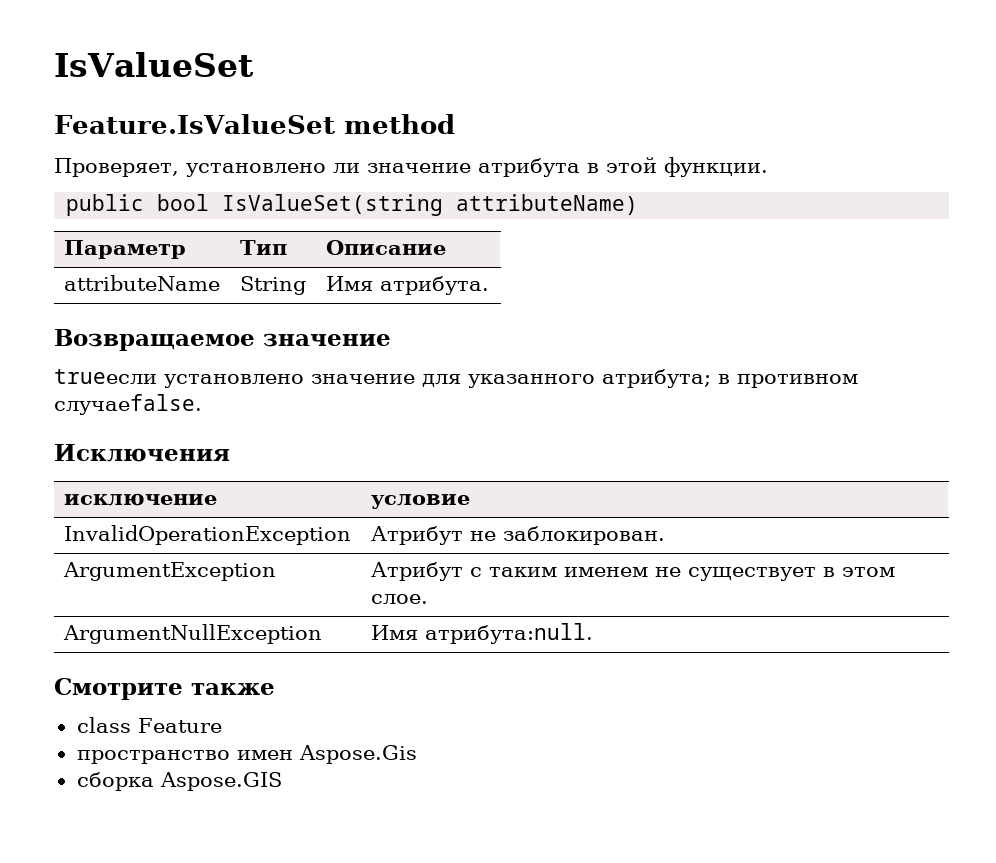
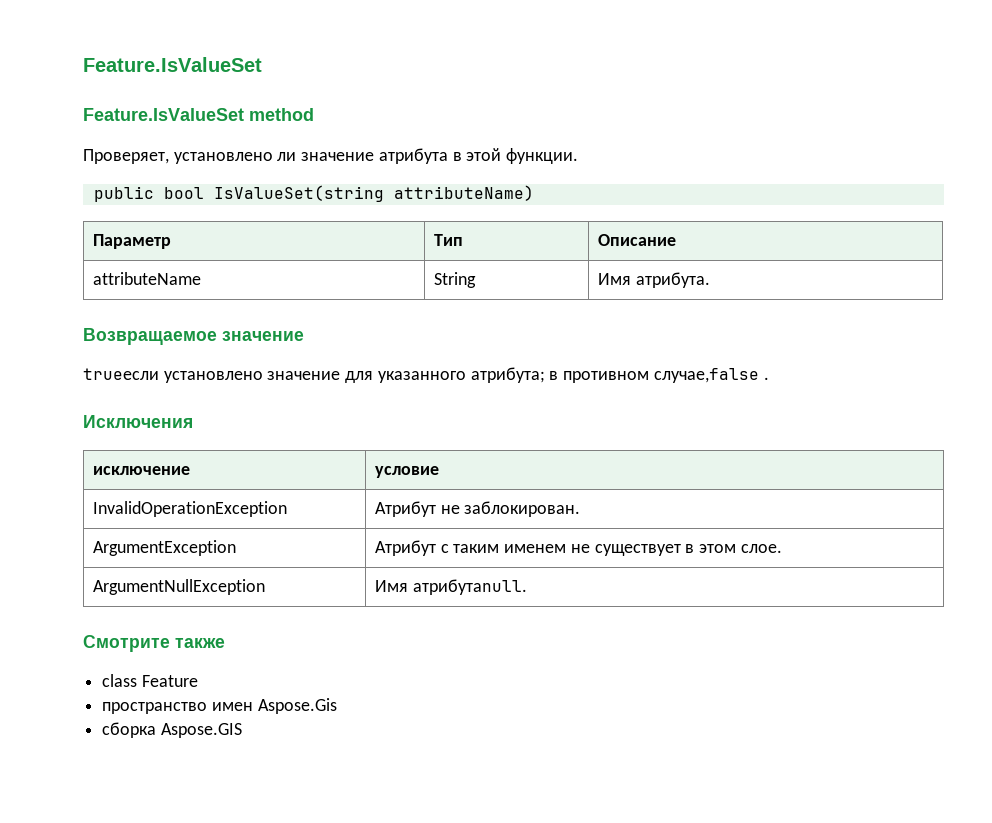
[54,52,254,77] IsValueSet -> [83,57,262,72] Feature.IsValueSet
[54,394,202,415] случаеfalse. -> [653,368,769,383] случае,false .
[424,623,593,644] атрибута:null. -> [412,579,527,595] атрибутаnull.

